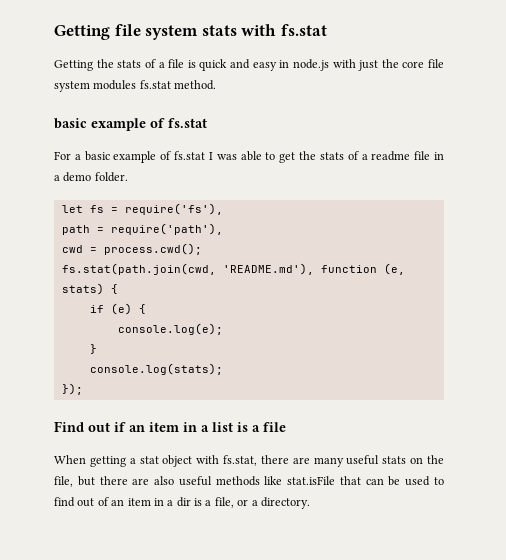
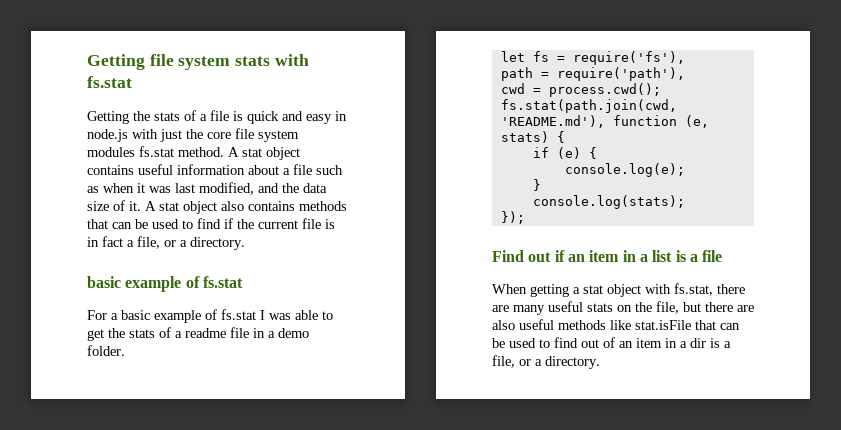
(217, 85) none -> [228,147,300,160] [87,164,343,175] [87,182,327,195] [87,200,347,214] [87,218,335,229] [87,236,245,250] A stat object contains useful information about a file such as when it was last modified, and the data size of it. A stat object also contains methods that can be used to find if the current file is in fact a file, or a directory.

